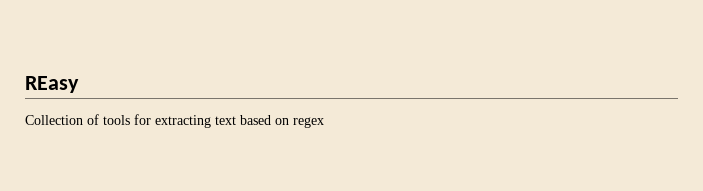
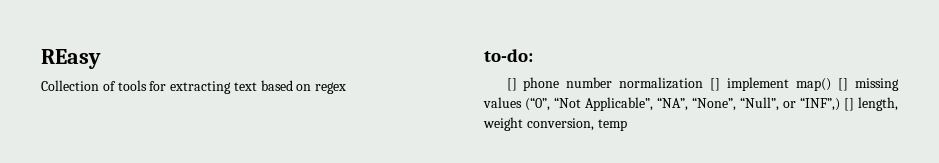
(324, 122) none -> [484,49,533,62] [506,77,899,91] [483,97,898,111] [483,117,627,131] // to-do: // [] phone number normalization [] implement map() [] missing values (“0”, “Not Applicable”, “NA”, “None”, “Null”, or “INF”,) [] length, weight conversion, temp

